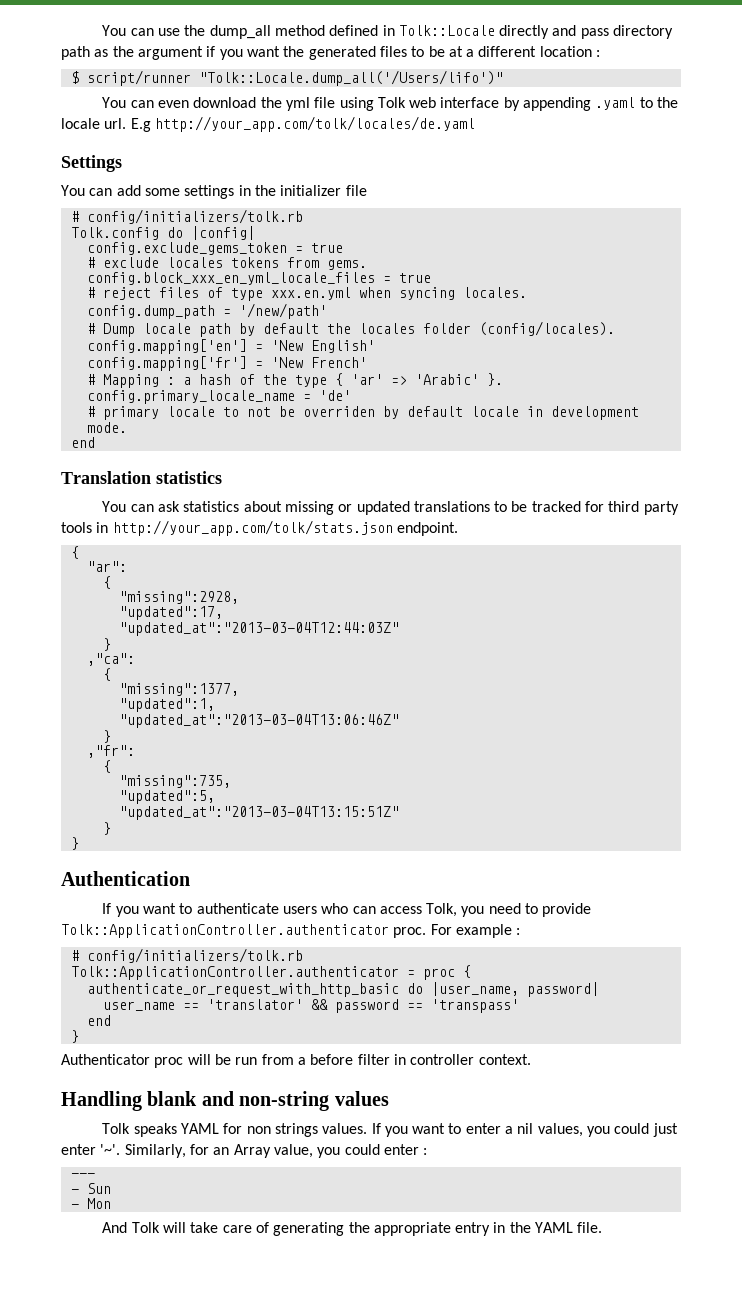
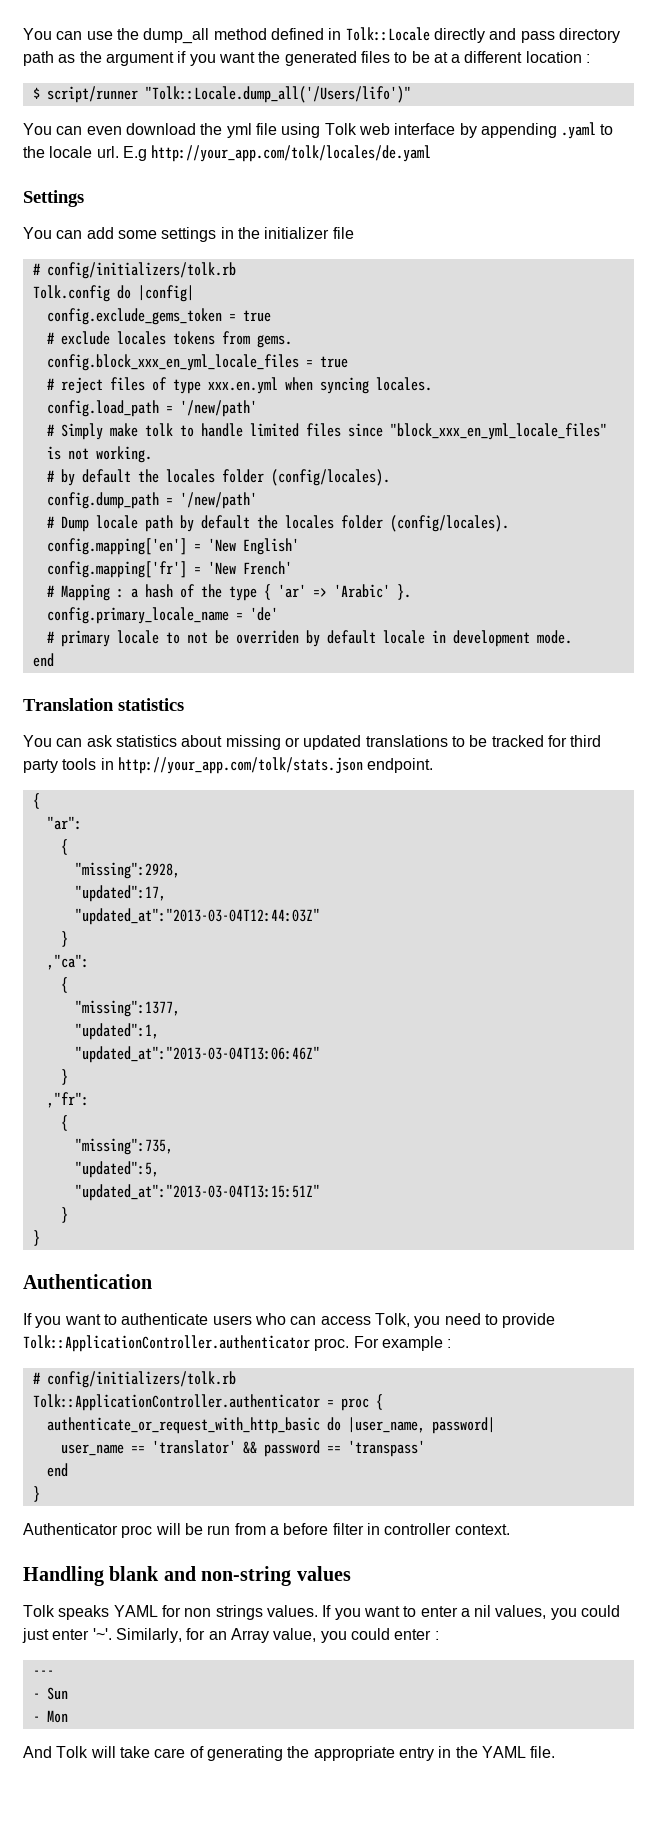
(527, 292) none -> [46,400,257,417] [46,423,607,440] [46,446,152,463] [46,469,390,486] // config.load_path = '/new/path' // # Simply make tolk to handle limited files since "block_xxx_en_yml_locale_files" is not working. // # by default the locales folder (config/locales).

